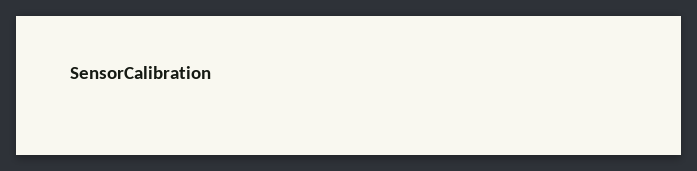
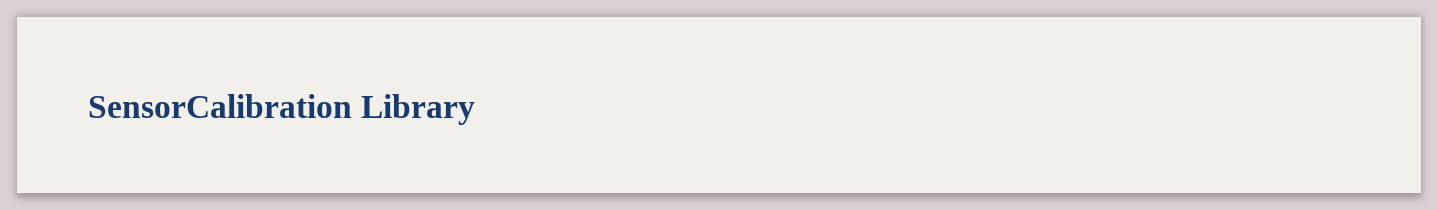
(211, 72) none -> [361,94,476,125] Library

